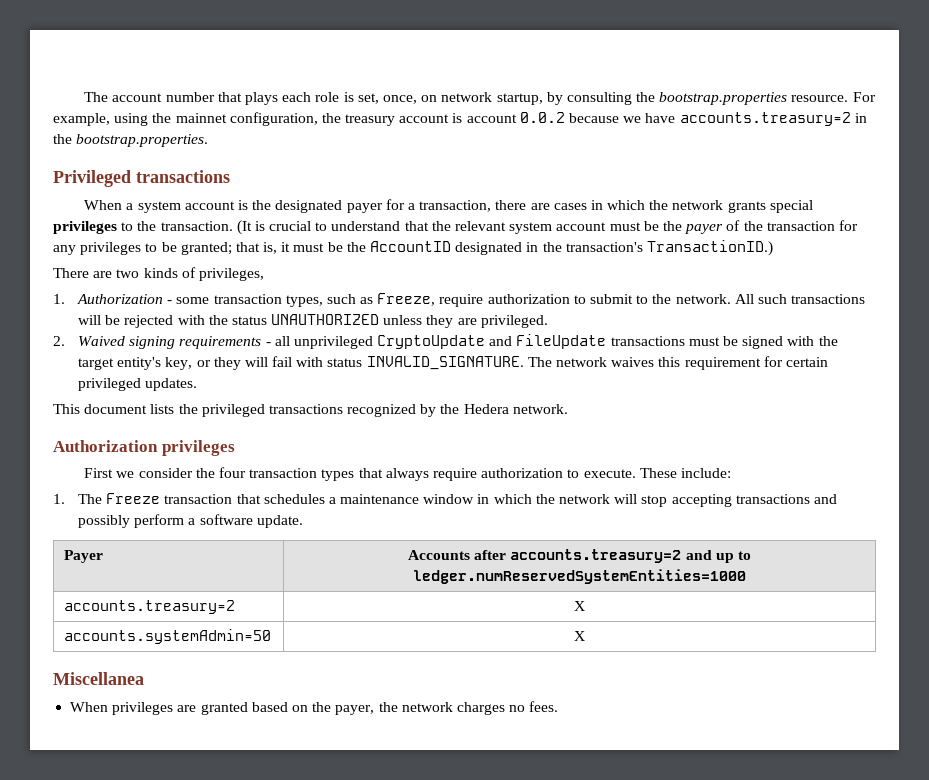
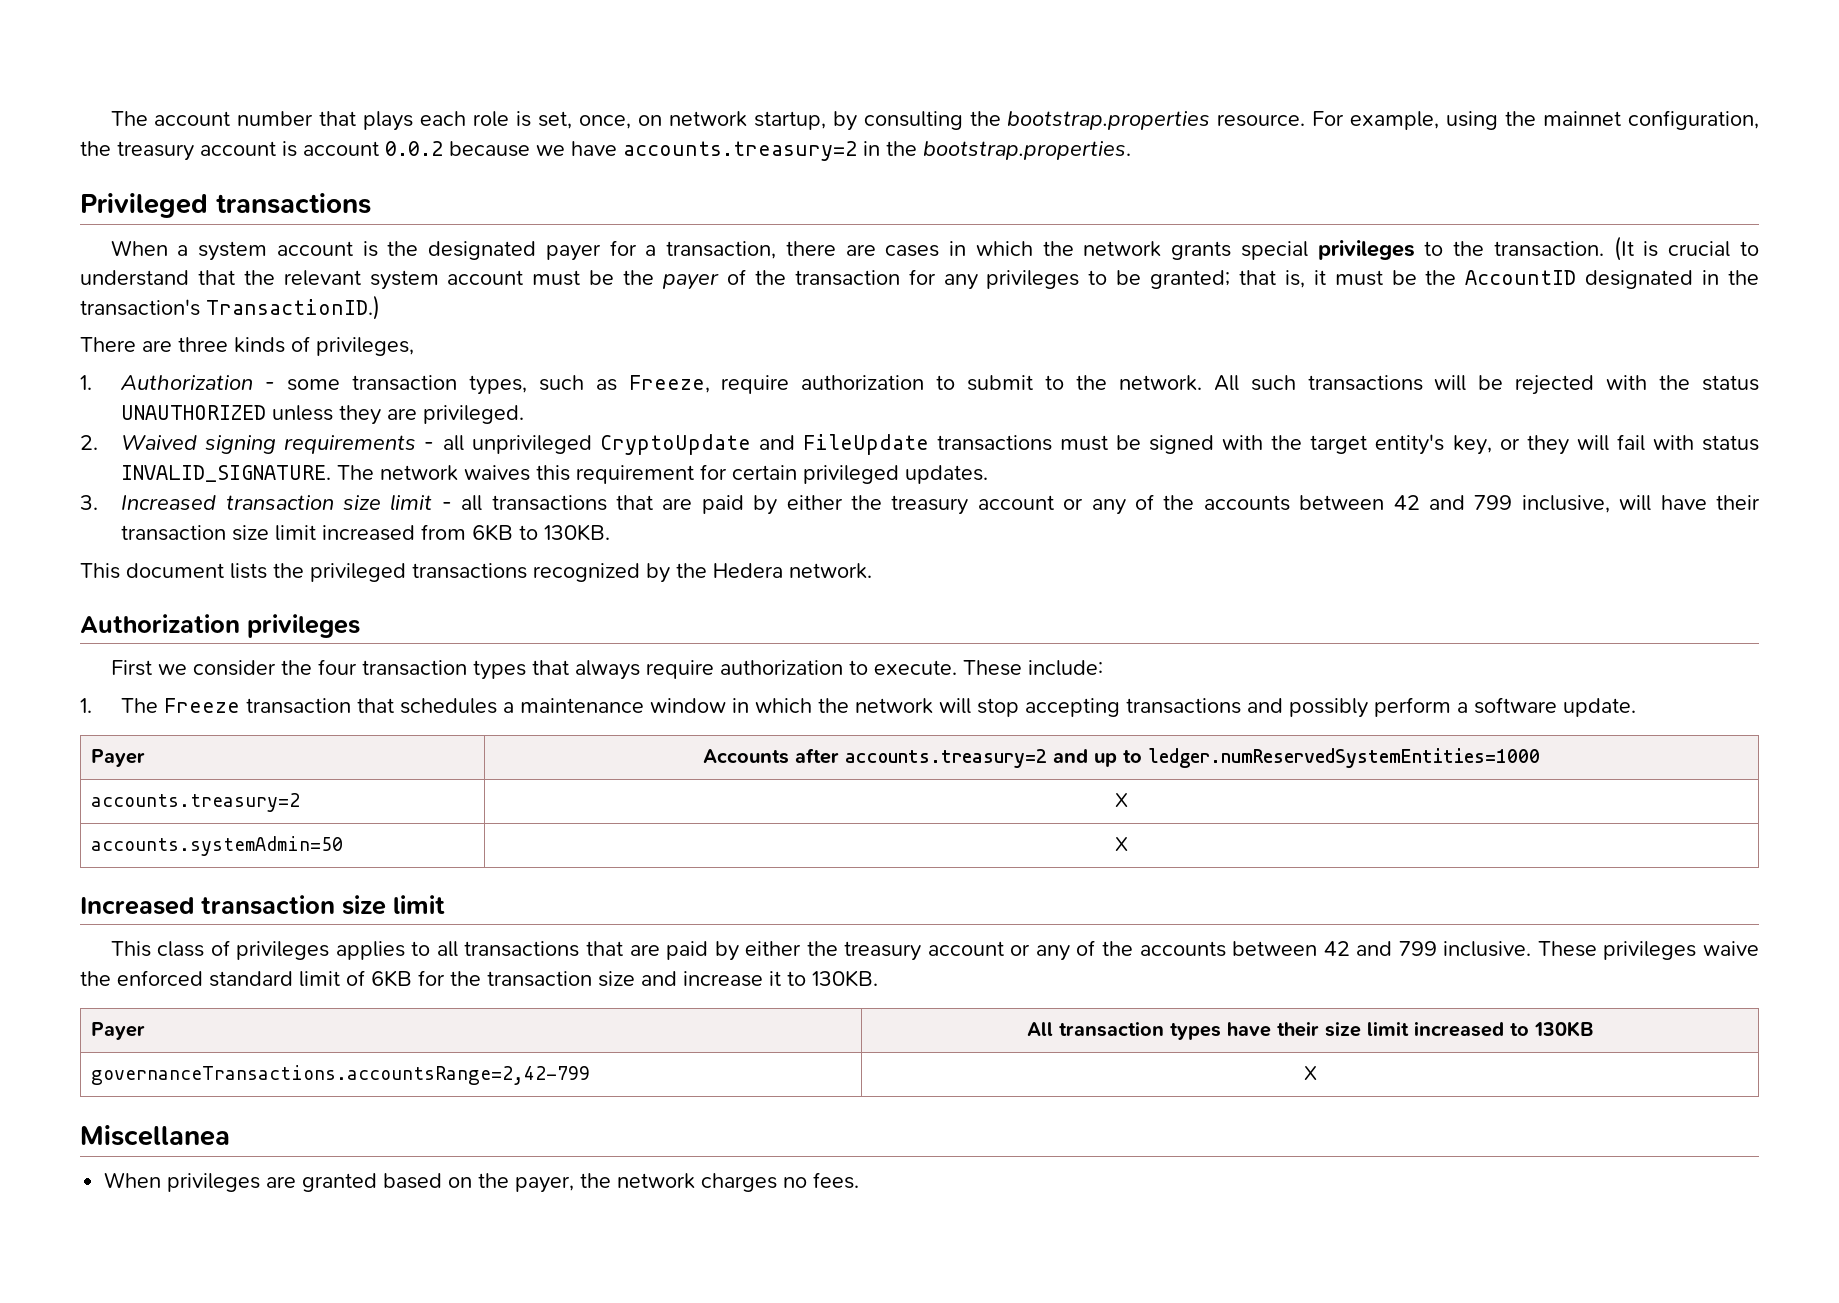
[116,269,140,278] two -> [178,337,228,352] three
(198, 384) none -> [80,494,1761,515] [121,524,611,541] // 3. Increased transaction size limit - all transactions that are paid by either the treasury account or any of the accounts between 42 and 799 inclusive, will have their transaction size limit increased from 6KB to 130KB.
(585, 636) none -> [80,895,445,915] [110,940,1760,961] [80,970,878,987] [90,1022,145,1040] [1026,1021,1594,1040] [90,1065,590,1085] [1303,1066,1317,1080] // Increased transaction size limit // This class of privileges applies to all transactions that are paid by either the treasury account or any of the accounts between 42 and 799 inclusive. These privileges waive the enforced standard limit of 6KB for the transaction size and increase it to 130KB. // Payer | All transaction types have their size limit increased to 130KB // governanceTransactions.accountsRange=2,42-799 | X

